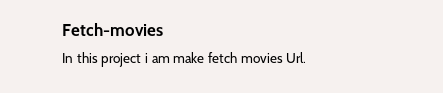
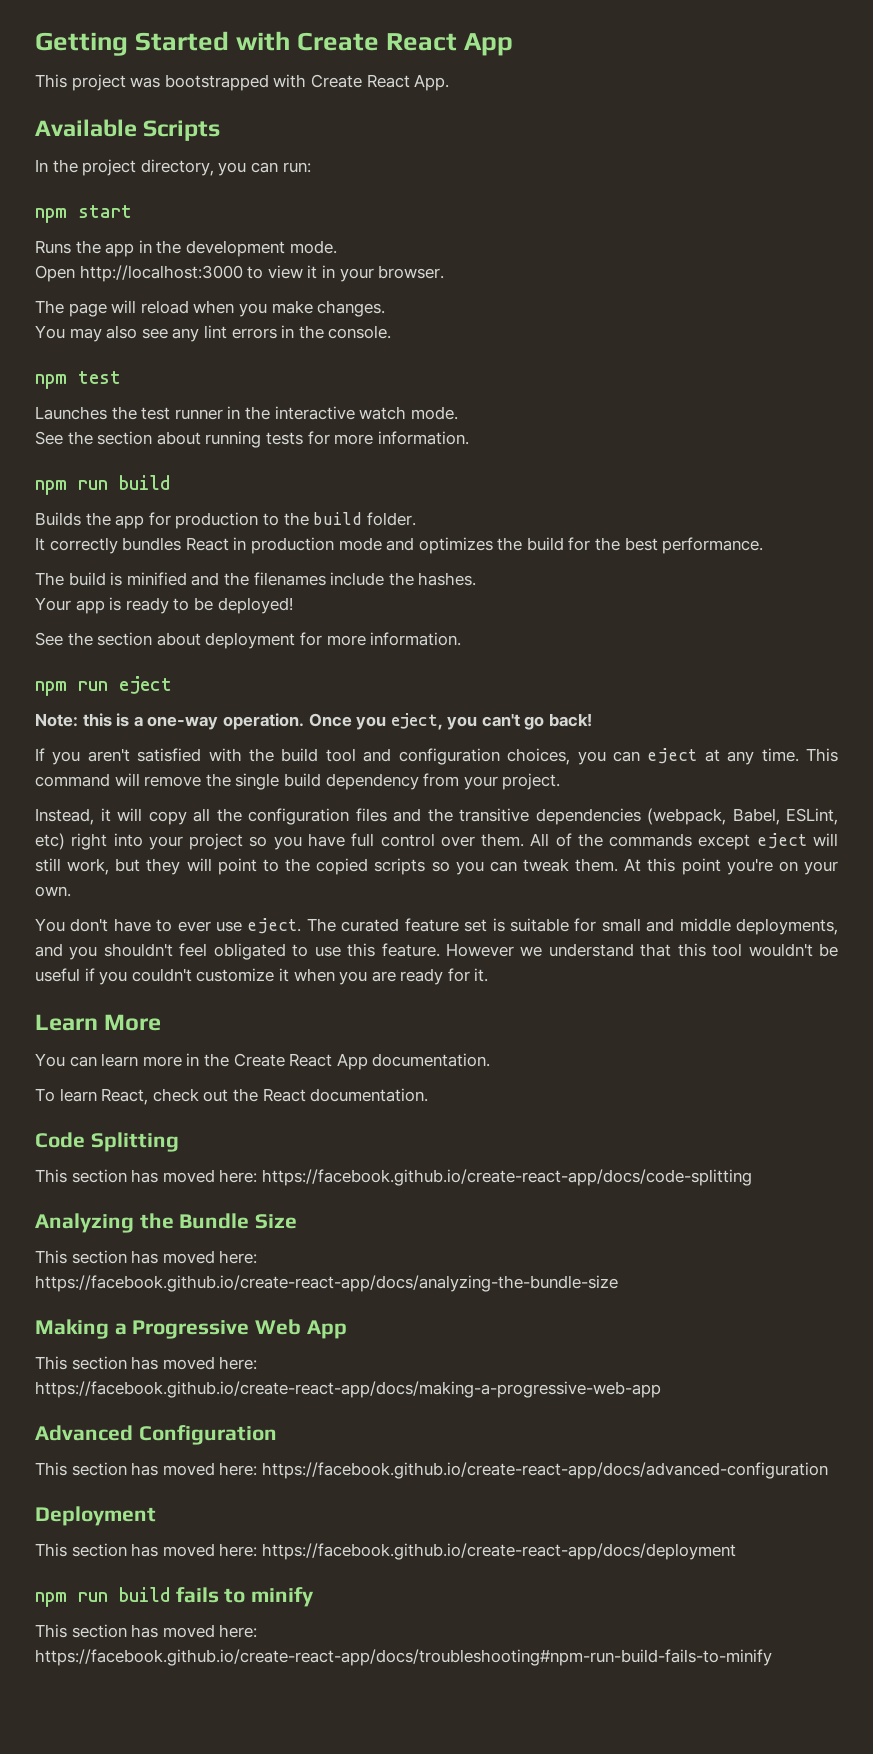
[62,23,163,36] [62,52,307,67] Fetch-movies // In this project i am make fetch movies Url. -> [35,31,514,56] [35,74,450,91] [35,119,221,141] [35,159,311,176] [35,205,132,223] [35,240,337,257] [35,265,445,282] [35,300,386,317] [35,325,392,342] [35,371,121,389] [35,406,458,420] [35,431,469,448] [35,475,170,495] [35,512,416,529] [35,537,764,554] [35,572,477,586] [35,597,293,614] [35,632,462,649] [35,676,172,696] [35,713,593,730] [35,748,838,765] [35,773,561,790] [35,808,838,825] [35,833,839,850] [35,858,838,875] [35,886,71,897] [35,918,838,935] [35,943,838,960] [35,968,489,985] [35,1014,162,1031] [35,1053,491,1070] [35,1088,429,1105] [35,1132,179,1152] [35,1169,752,1186] [35,1213,298,1233] [35,1250,258,1264] [35,1275,618,1292] [35,1319,347,1339] [35,1356,258,1370] [35,1381,661,1398] [35,1425,277,1445] [35,1462,828,1479] [35,1506,156,1526] [35,1543,736,1560] [35,1587,315,1607] [35,1624,258,1638] [35,1649,772,1666] Getting Started with Create React App // This project was bootstrapped with Create React App. // Available Scripts // In the project directory, you can run: // npm start // Runs the app in the development mode. // Open http://localhost:3000 to view it in your browser. // The page will reload when you make changes. // You may also see any lint errors in the console. // npm test // Launches the test runner in the interactive watch mode. // See the section about running tests for more information. // npm run build // Builds the app for production to the build folder. // It correctly bundles React in production mode and optimizes the build for the best performance. // The build is minified and the filenames include the hashes. // Your app is ready to be deployed! // See the section about deployment for more information. // npm run eject // Note: this is a one-way operation. Once you eject, you can't go back! // If you aren't satisfied with the build tool and configuration choices, you can eject at any time. This command will remove the single build dependency from your project. // Instead, it will copy all the configuration files and the transitive dependencies (webpack, Babel, ESLint, etc) right into your project so you have full control over them. All of the commands except eject will still work, but they will point to the copied scripts so you can tweak them. At this point you're on your own. // You don't have to ever use eject. The curated feature set is suitable for small and middle deployments, and you shouldn't feel obligated to use this feature. However we understand that this tool wouldn't be useful if you couldn't customize it when you are ready for it. // Learn More // You can learn more in the Create React App documentation. // To learn React, check out the React documentation. // Code Splitting // This section has moved here: https://facebook.github.io/create-react-app/docs/code-splitting // Analyzing the Bundle Size // This section has moved here: https://facebook.github.io/create-react-app/docs/analyzing-the-bundle-size // Making a Progressive Web App // This section has moved here: https://facebook.github.io/create-react-app/docs/making-a-progressive-web-app // Advanced Configuration // This section has moved here: https://facebook.github.io/create-react-app/docs/advanced-configuration // Deployment // This section has moved here: https://facebook.github.io/create-react-app/docs/deployment // npm run build fails to minify // This section has moved here: https://facebook.github.io/create-react-app/docs/troubleshooting#npm-run-build-fails-to-minify

